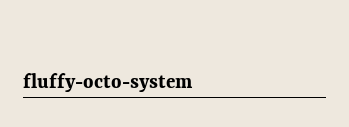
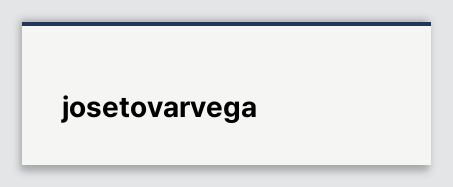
[23,73,193,92] fluffy-octo-system -> [61,95,257,124] josetovarvega

